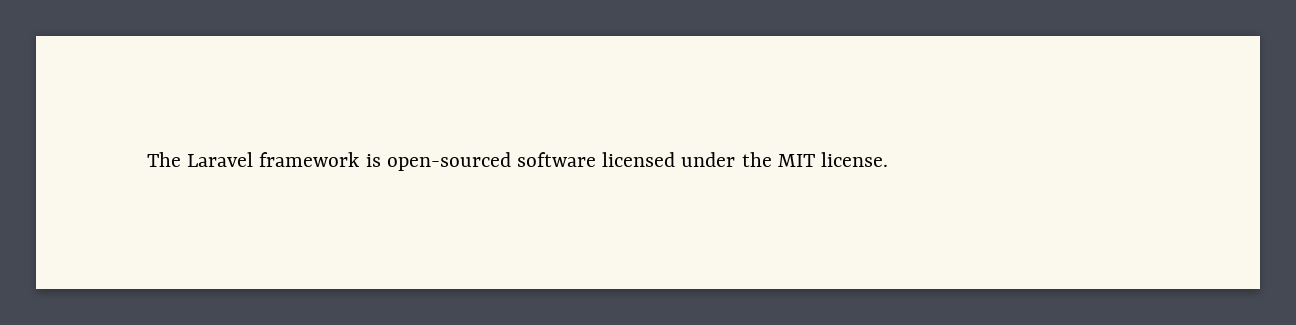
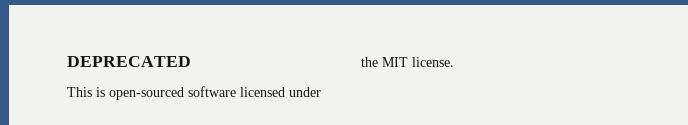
[147,152,360,167] The Laravel framework -> [67,56,191,67] [67,87,92,97] DEPRECATED // This

